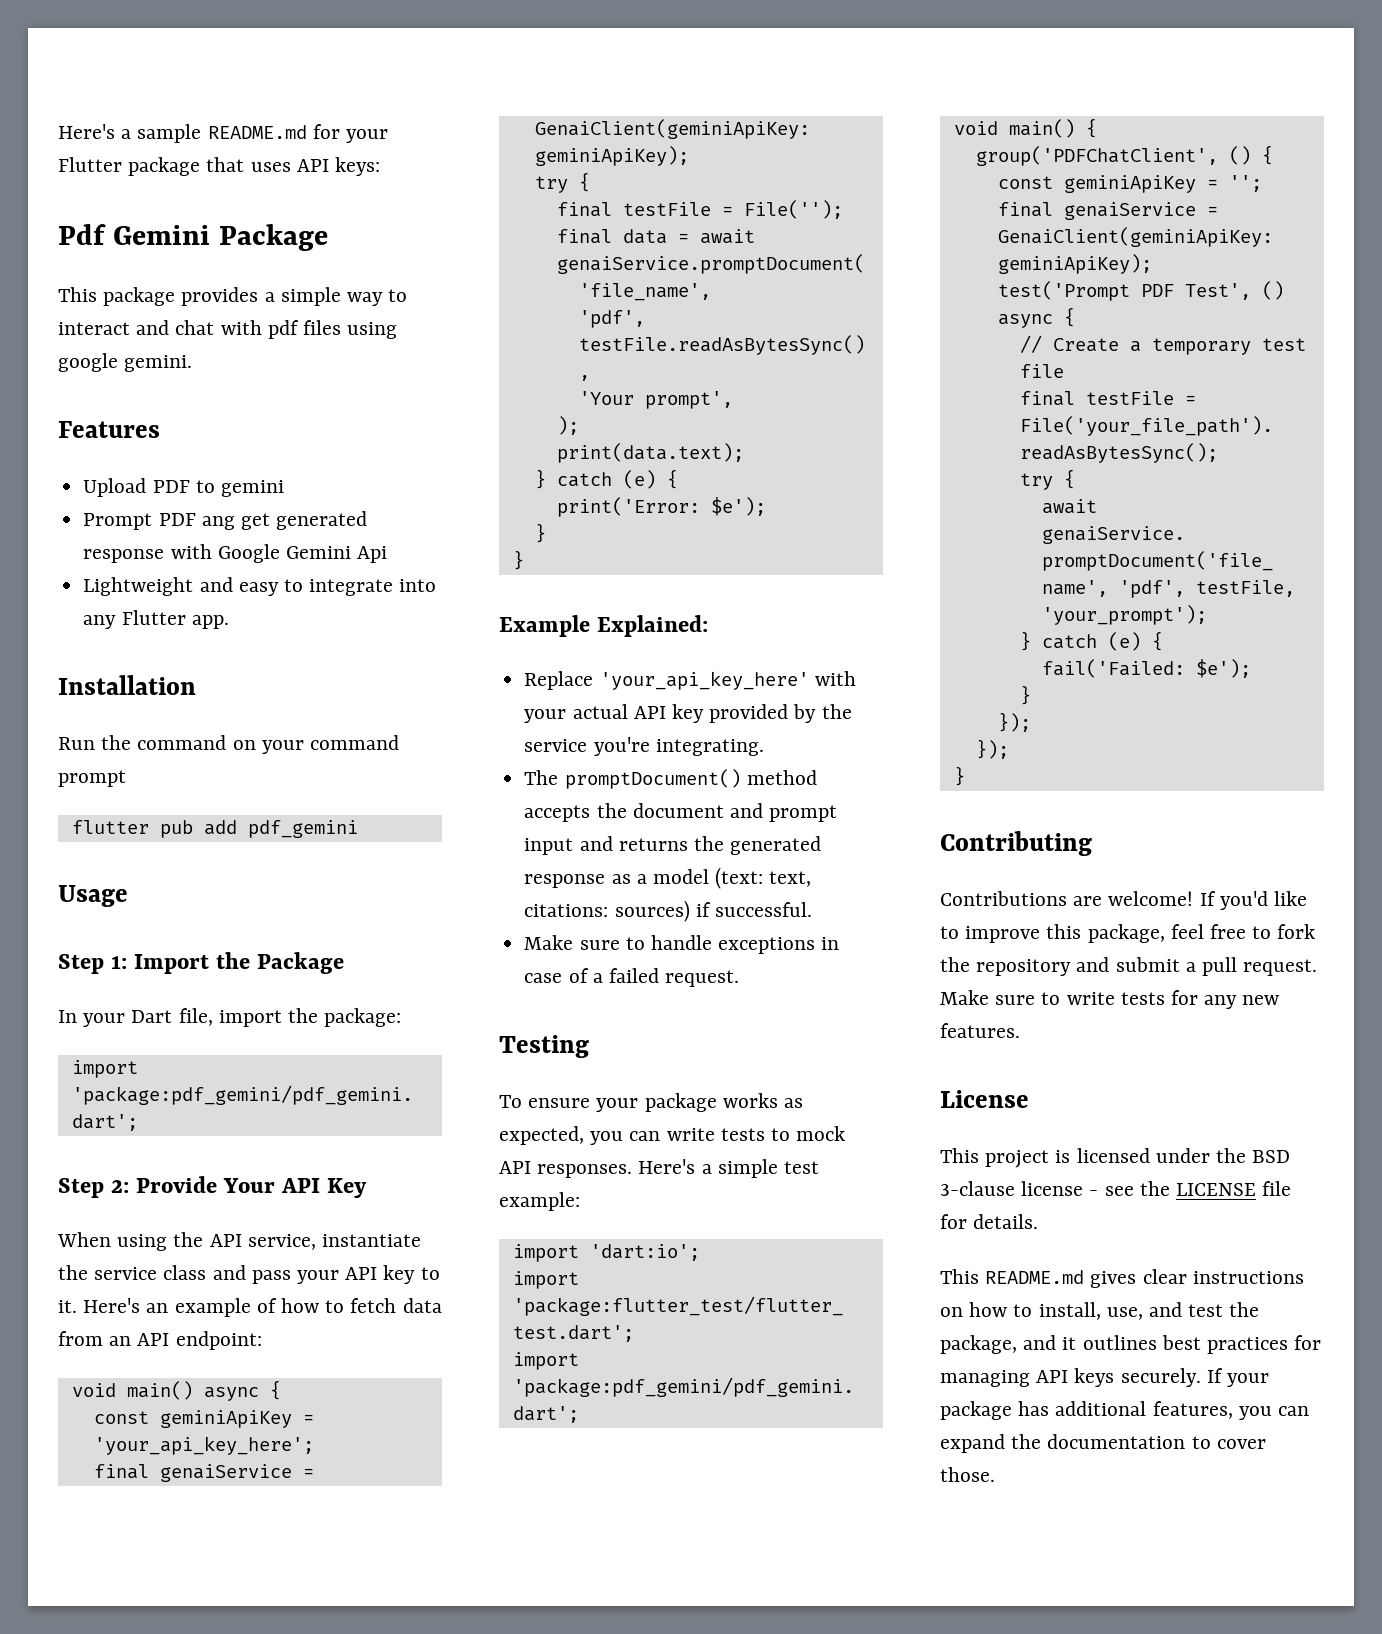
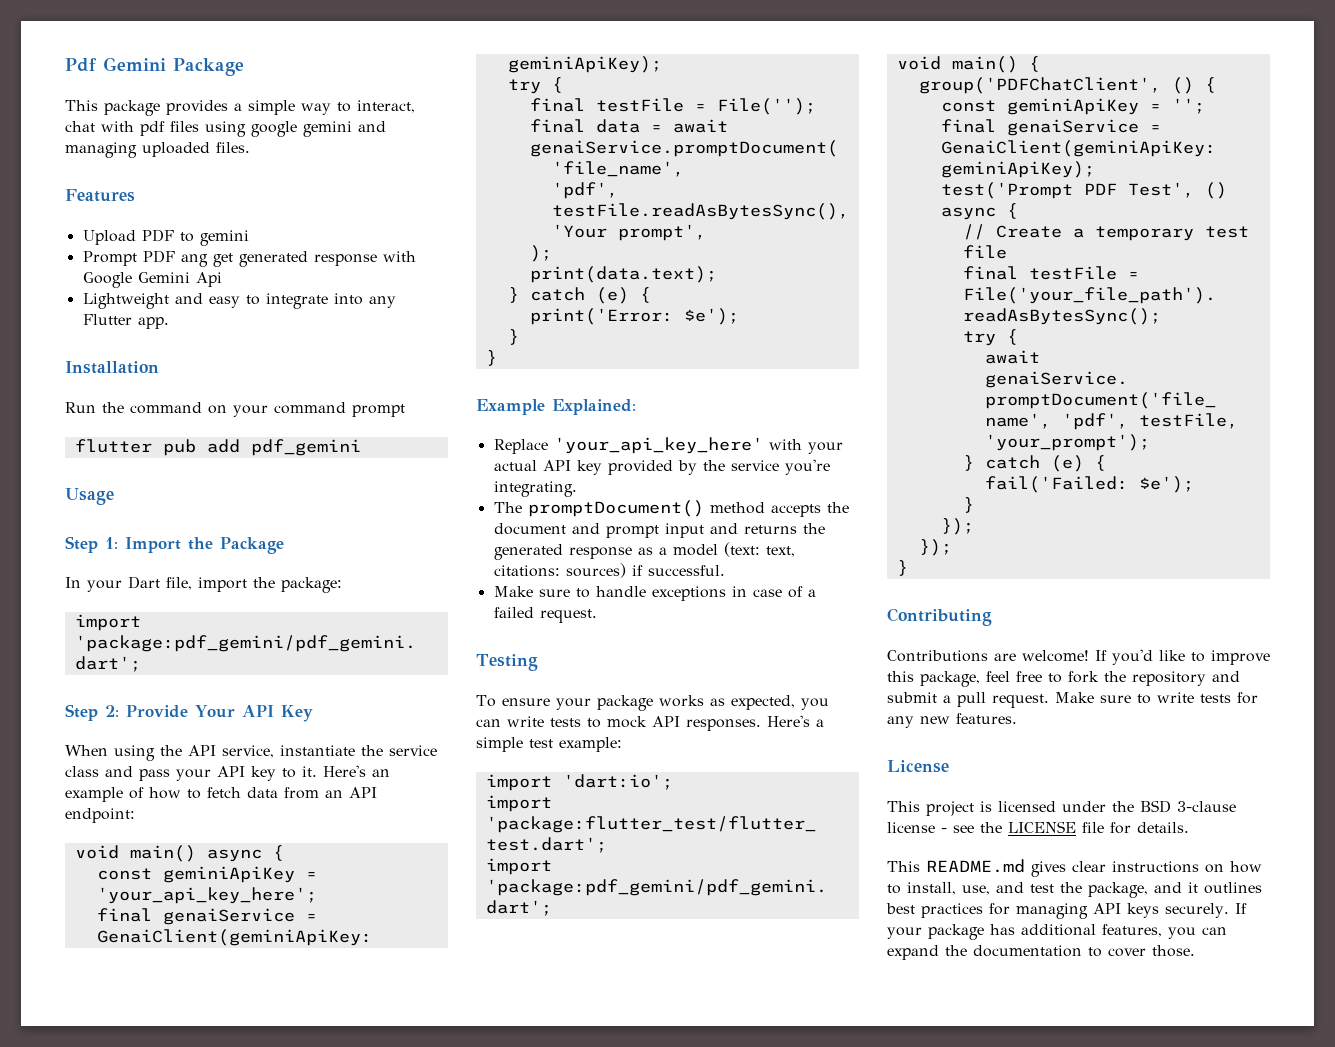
[58,124,389,143] [58,157,381,176] Here's a sample README.md for your Flutter package that uses API keys: // -> (65, 65) none
[58,320,170,335] interact and -> [357,100,415,113] interact,
[124,355,193,372] gemini. -> [303,121,386,137] [65,142,250,158] gemini and managing uploaded files.

